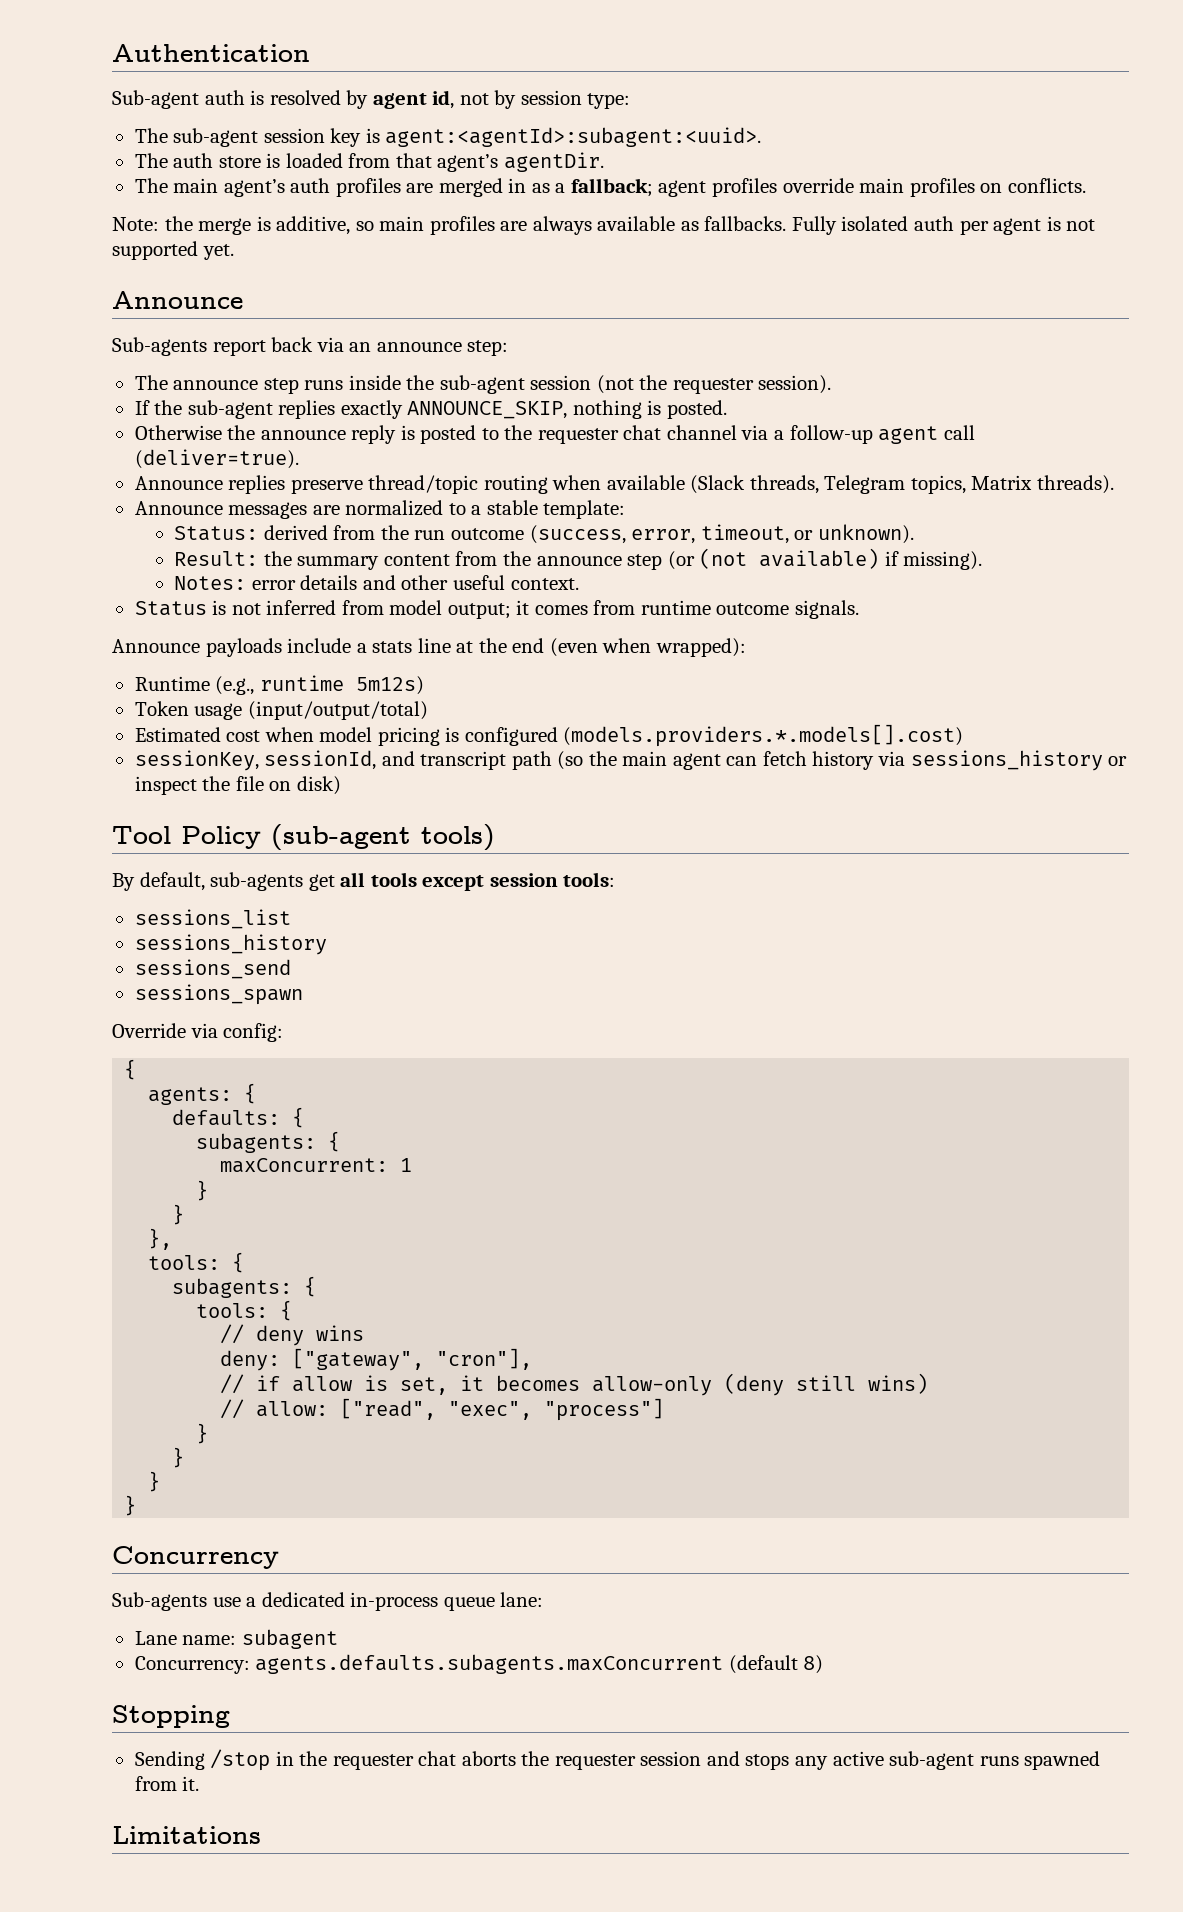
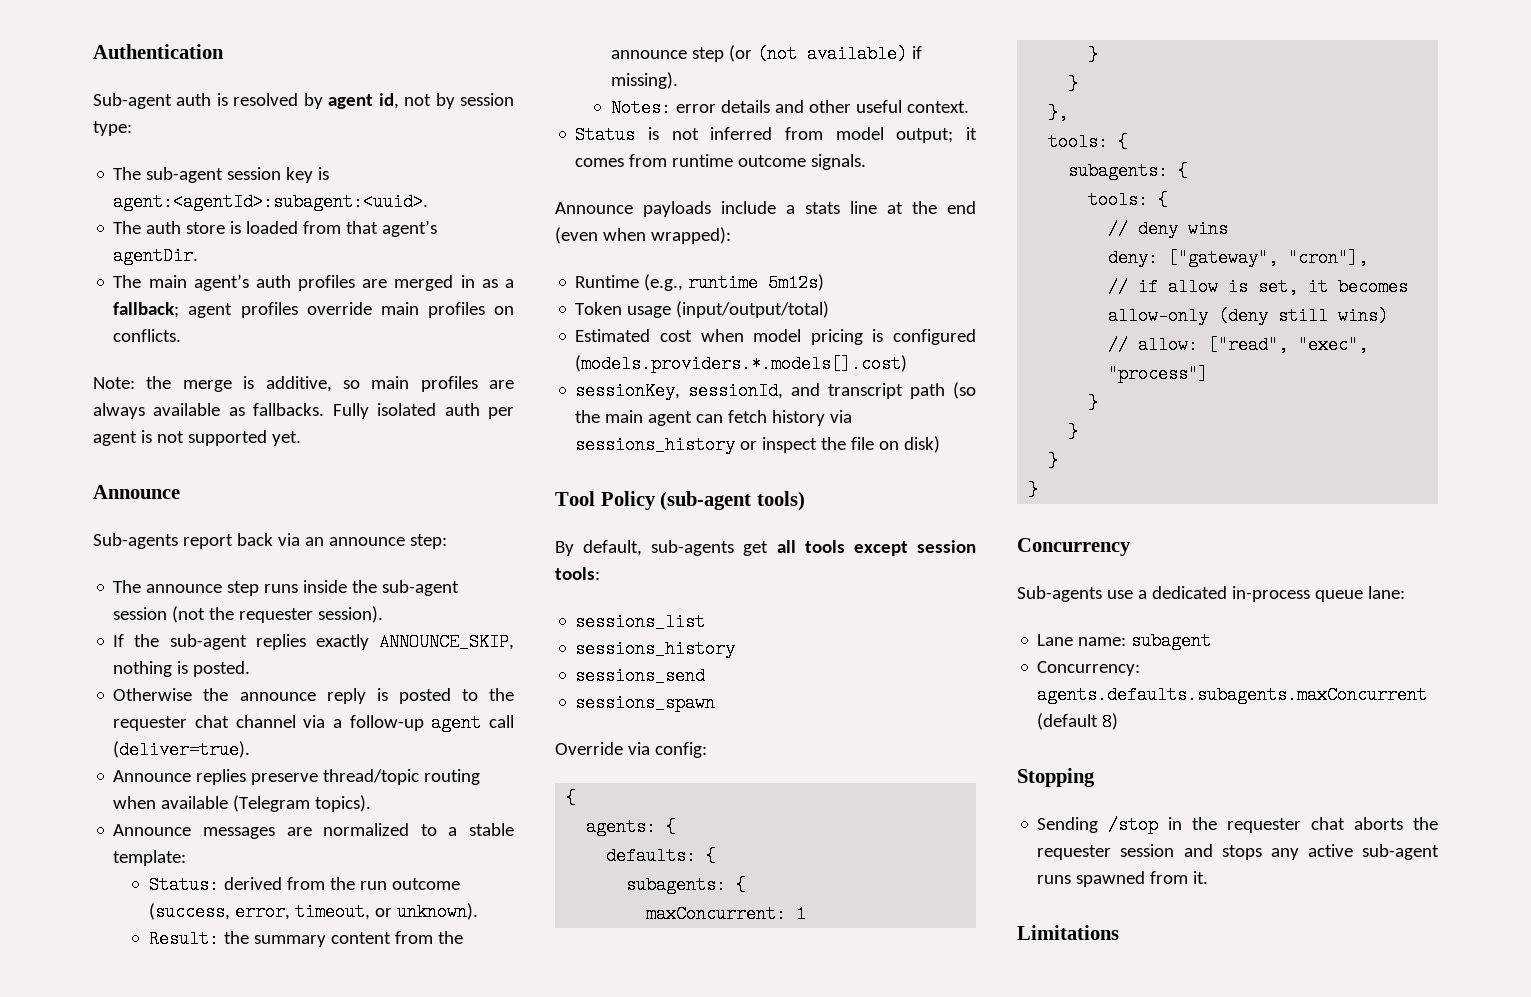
[690,475,1114,494] (Slack threads, Telegram topics, Matrix threads). -> [233,795,372,812] (Telegram topics).

